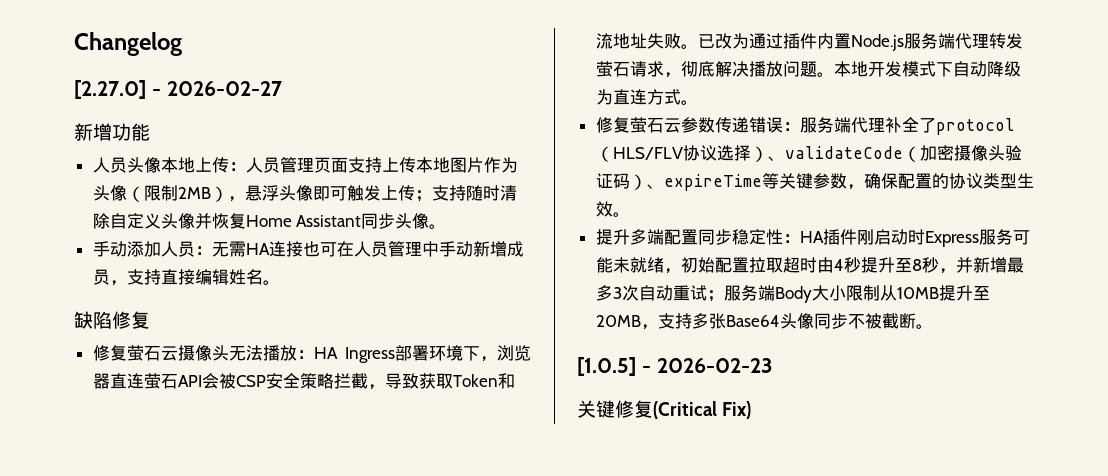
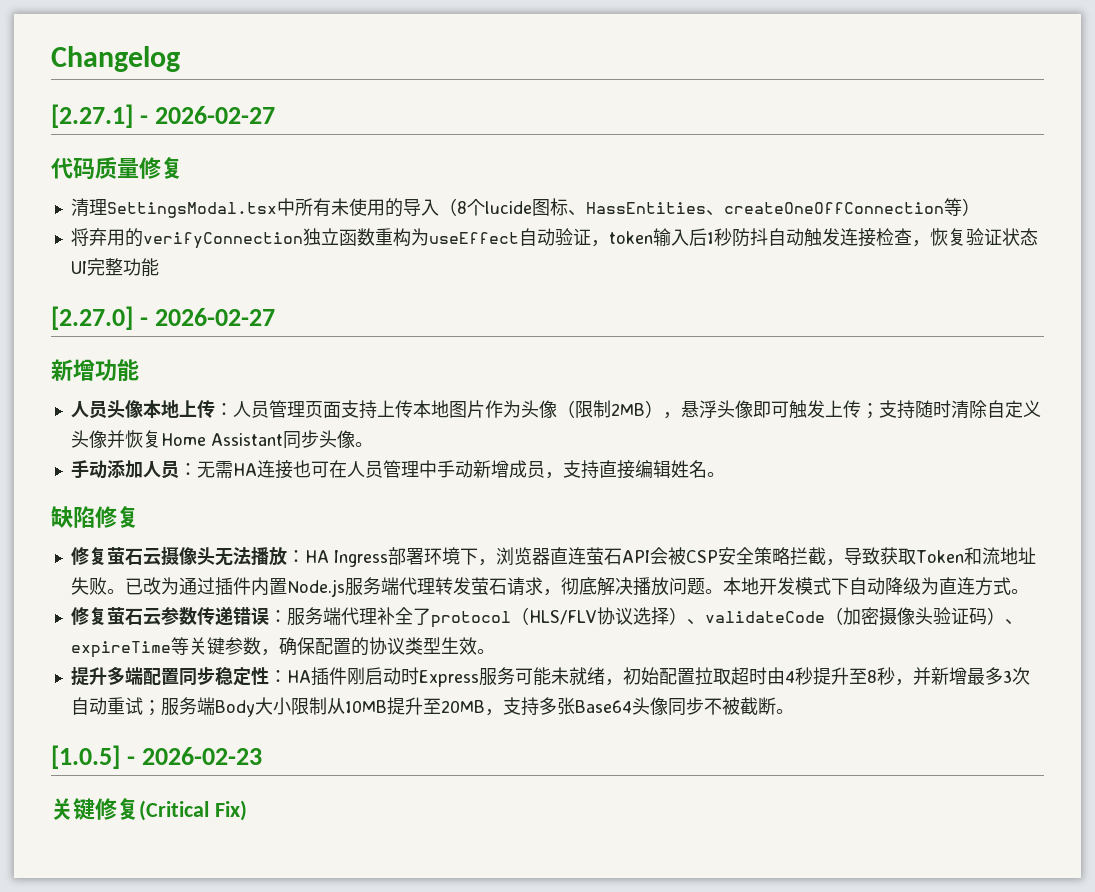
(182, 44) none -> [51,104,275,128] [51,157,183,180] [70,198,980,218] [70,228,1038,249] [70,258,159,277] // [2.27.1] - 2026-02-27 // 代码质量修复 // 清理SettingsModal.tsx中所有未使用的导入（8个lucide图标、HassEntities、createOneOffConnection等） // 将弃用的verifyConnection独立函数重构为useEffect自动验证，token输入后1秒防抖自动触发连接检查，恢复验证状态UI完整功能

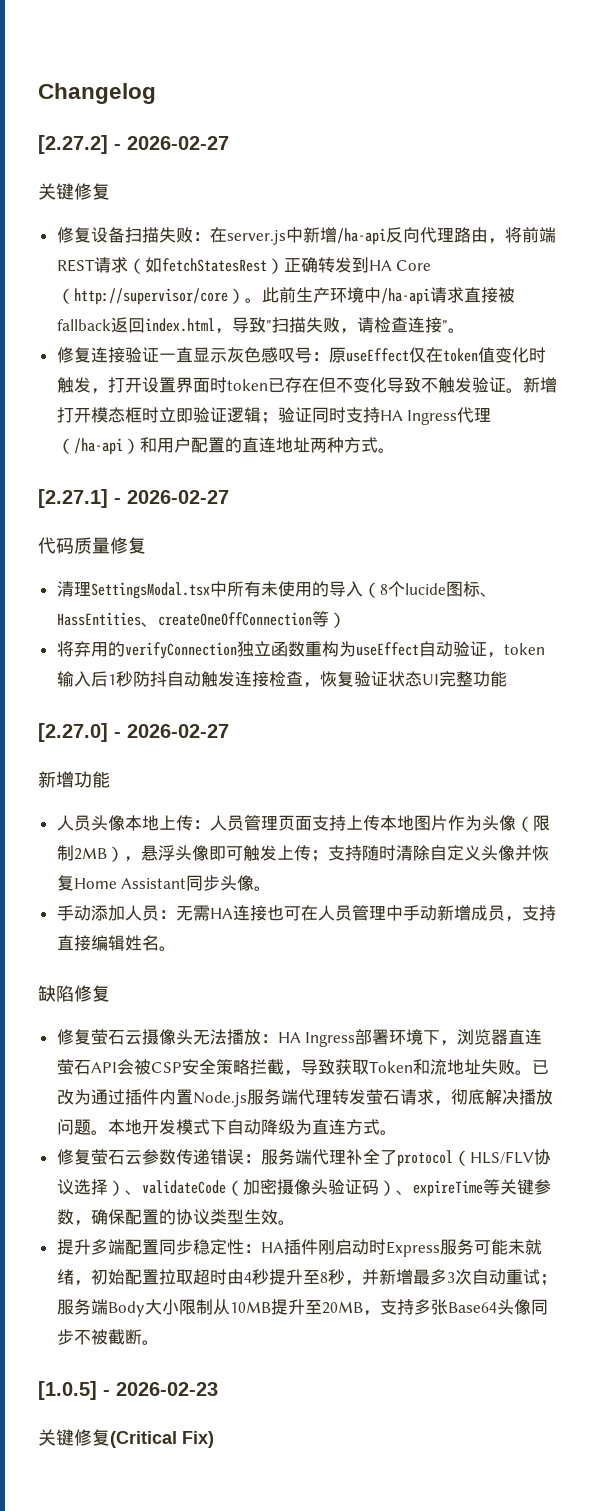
(180, 59) none -> [38,135,229,154] [38,183,110,200] [56,227,556,245] [56,257,432,274] [56,287,515,305] [56,317,465,334] [56,347,546,363] [56,377,557,394] [56,407,492,425] [56,437,395,455] // [2.27.2] - 2026-02-27 // 关键修复 // 修复设备扫描失败：在server.js中新增/ha-api反向代理路由，将前端REST请求（如fetchStatesRest）正确转发到HA Core（http://supervisor/core）。此前生产环境中/ha-api请求直接被fallback返回index.html，导致"扫描失败，请检查连接"。 // 修复连接验证一直显示灰色感叹号：原useEffect仅在token值变化时触发，打开设置界面时token已存在但不变化导致不触发验证。新增打开模态框时立即验证逻辑；验证同时支持HA Ingress代理（/ha-api）和用户配置的直连地址两种方式。

